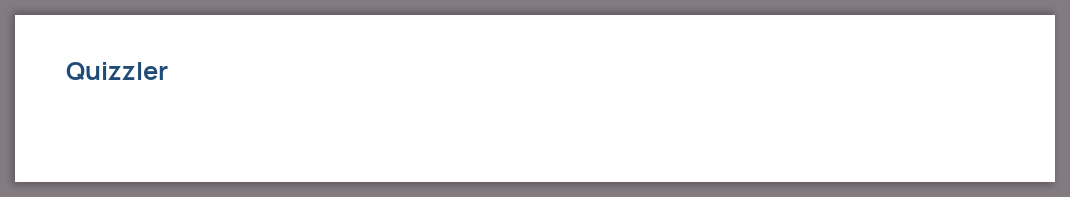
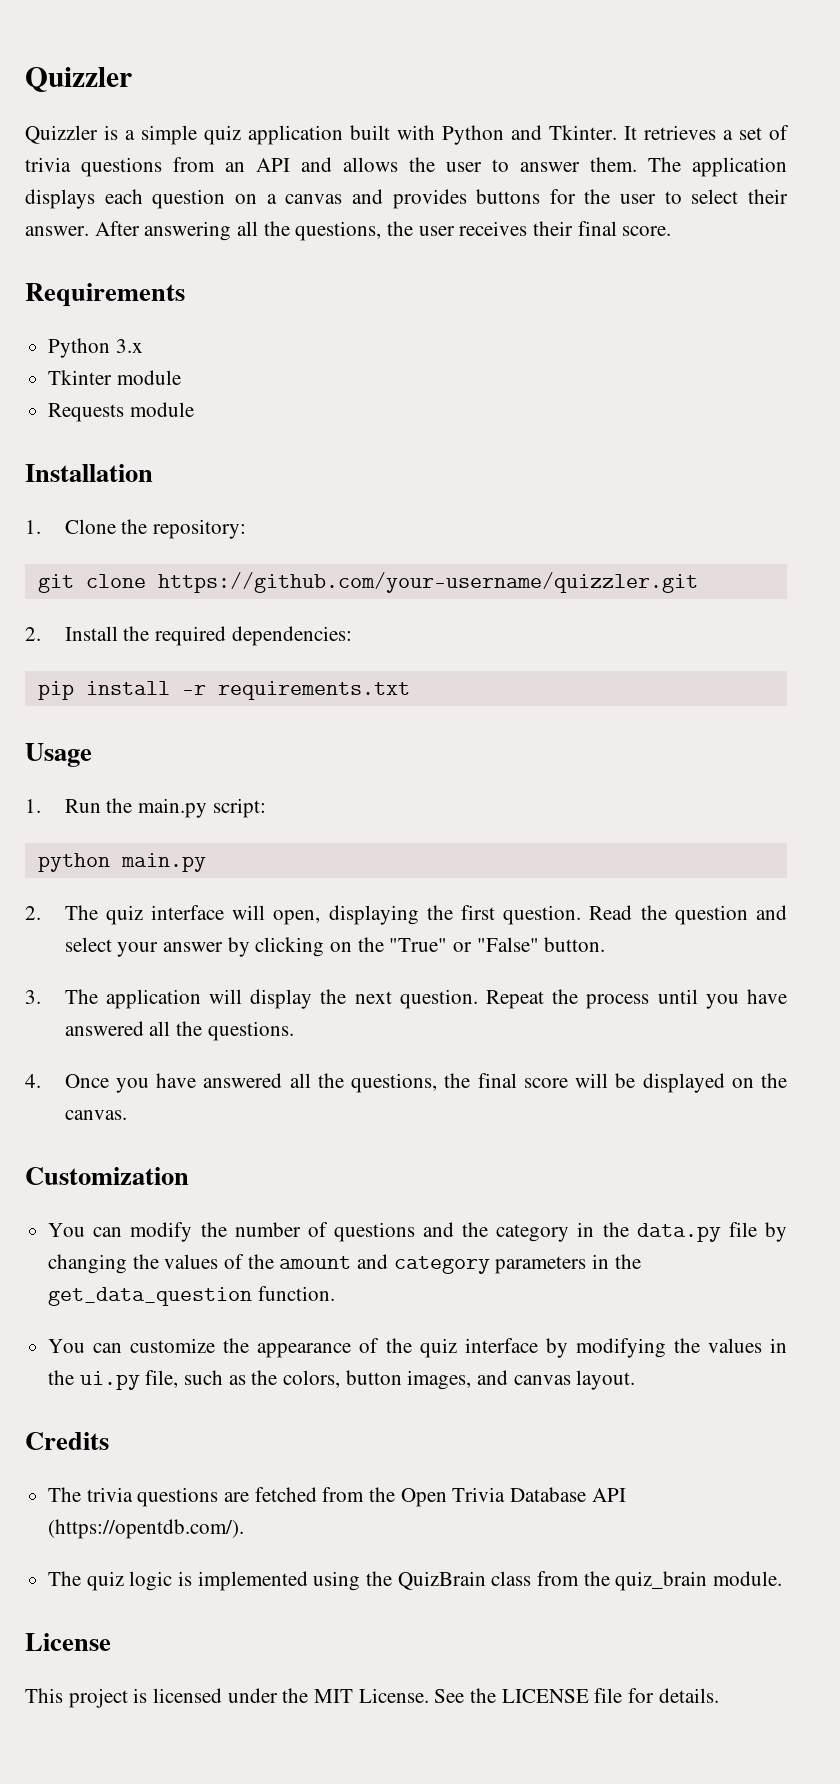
[66,62,168,81] Quizzler -> [25,67,132,92] [25,125,789,145] [25,157,787,177] [25,189,788,209] [25,221,672,241] [25,283,185,307] [48,338,143,358] [48,370,181,385] [48,402,194,422] [25,464,153,482] [25,519,247,539] [37,572,698,593] [25,626,352,646] [37,681,410,700] [25,743,92,767] [25,798,266,818] [37,853,206,872] [25,905,787,925] [64,937,606,957] [25,989,787,1009] [64,1021,294,1041] [25,1073,787,1093] [64,1110,127,1120] [25,1167,189,1185] [48,1222,787,1242] [48,1254,641,1274] [48,1286,335,1306] [48,1338,788,1358] [48,1370,636,1390] [25,1432,109,1450] [48,1487,626,1507] [48,1519,245,1539] [48,1571,783,1591] [25,1633,111,1651] [25,1688,719,1708] Quizzler // Quizzler is a simple quiz application built with Python and Tkinter. It retrieves a set of trivia questions from an API and allows the user to answer them. The application displays each question on a canvas and provides buttons for the user to select their answer. After answering all the questions, the user receives their final score. // Requirements // Python 3.x // Tkinter module // Requests module // Installation // 1. Clone the repository: // git clone https://github.com/your-username/quizzler.git // 2. Install the required dependencies: // pip install -r requirements.txt // Usage // 1. Run the main.py script: // python main.py // 2. The quiz interface will open, displaying the first question. Read the question and select your answer by clicking on the "True" or "False" button. // 3. The application will display the next question. Repeat the process until you have answered all the questions. // 4. Once you have answered all the questions, the final score will be displayed on the canvas. // Customization // You can modify the number of questions and the category in the data.py file by changing the values of the amount and category parameters in the get_data_question function. // You can customize the appearance of the quiz interface by modifying the values in the ui.py file, such as the colors, button images, and canvas layout. // Credits // The trivia questions are fetched from the Open Trivia Database API (https://opentdb.com/). // The quiz logic is implemented using the QuizBrain class from the quiz_brain module. // License // This project is licensed under the MIT License. See the LICENSE file for details.

